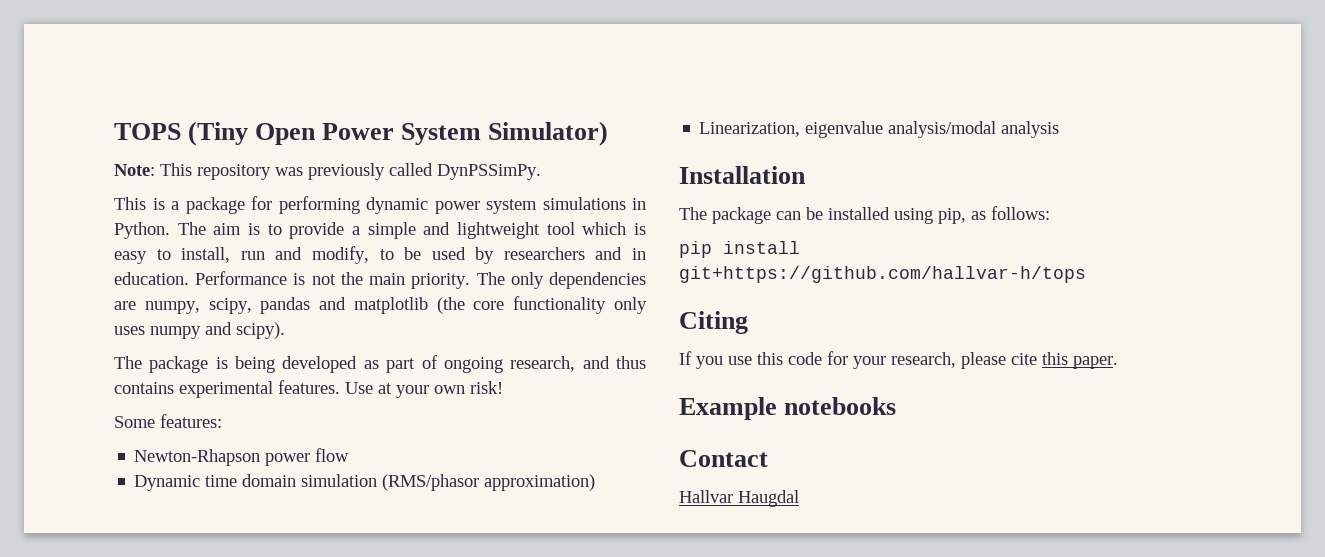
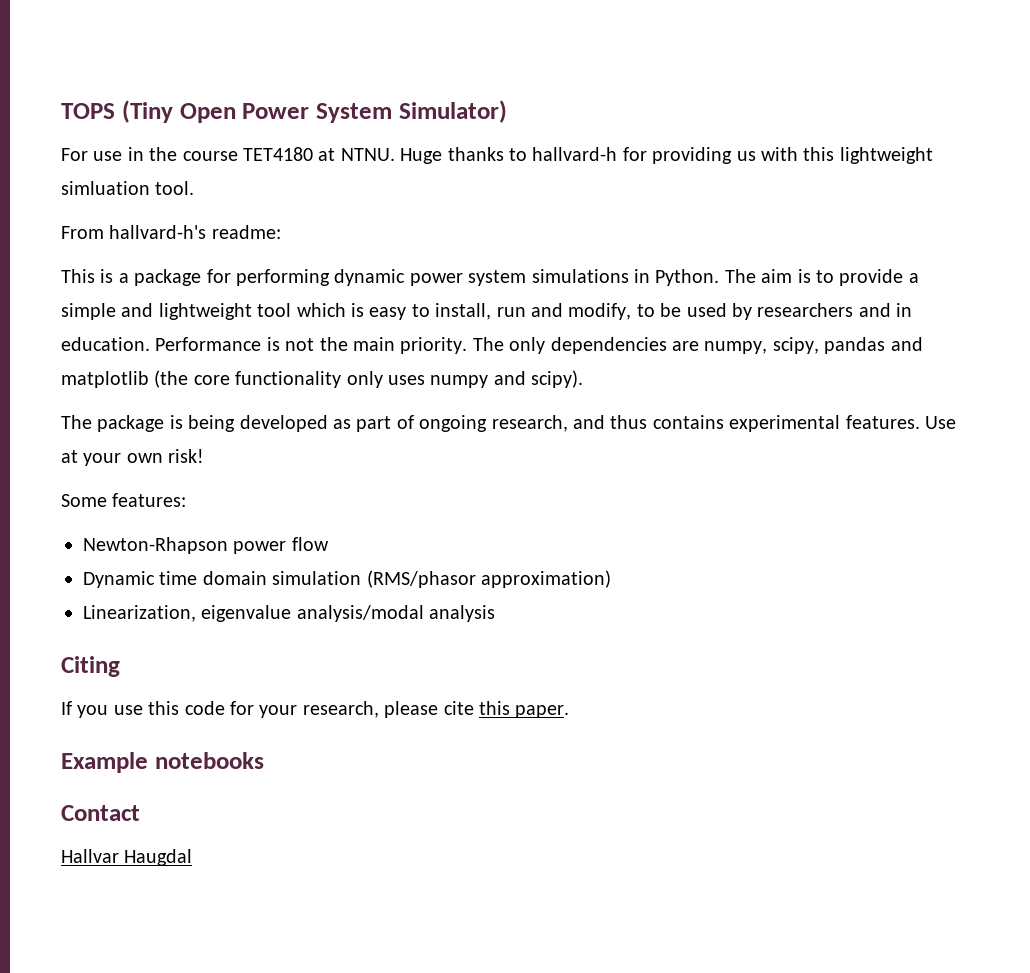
[114,163,541,180] Note: This repository was previously called DynPSSimPy. -> [61,147,933,164] [61,181,195,195] [61,225,281,239] For use in the course TET4180 at NTNU. Huge thanks to hallvard-h for providing us with this lightweight simluation tool. // From hallvard-h's readme:
[679,166,806,184] [679,206,1050,224] [679,241,800,258] [679,266,1086,283] // Installation // The package can be installed using pip, as follows: // pip install git+https://github.com/hallvar-h/tops -> (496, 613) none

